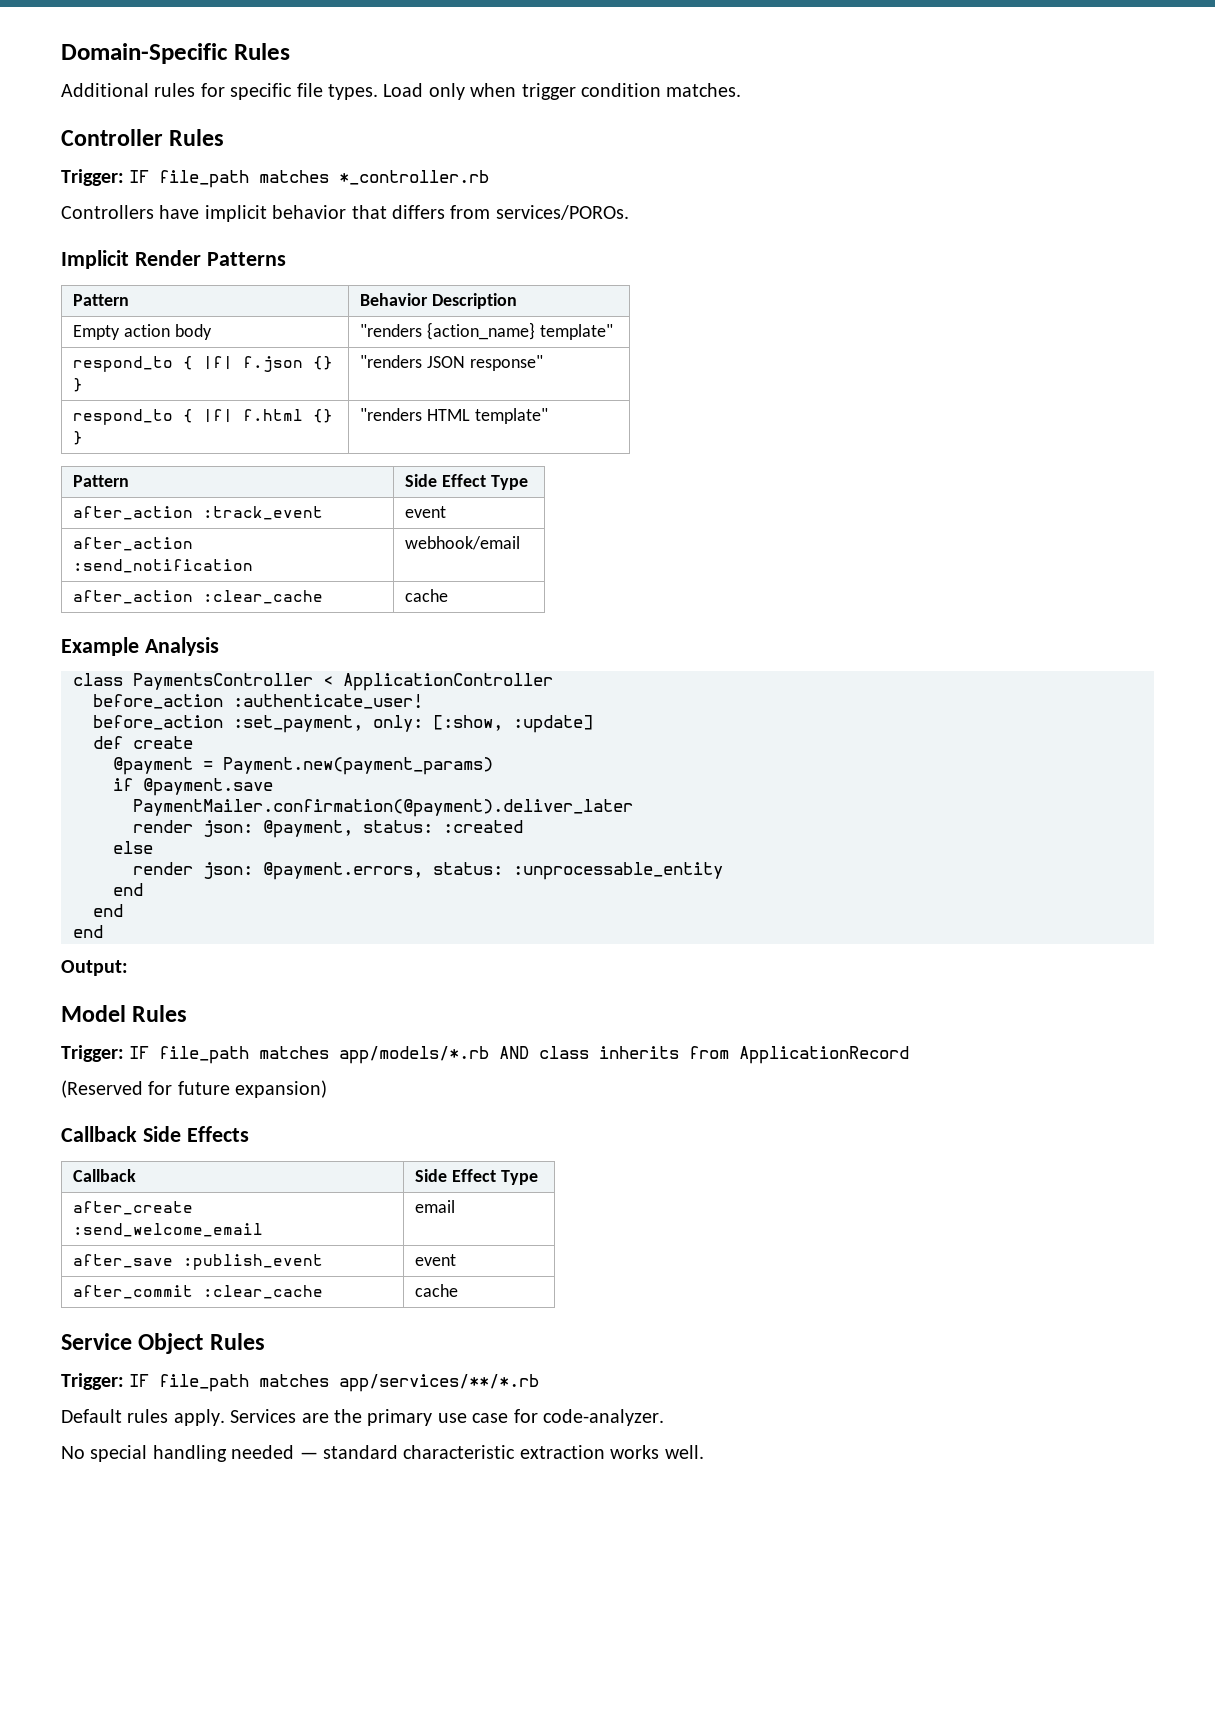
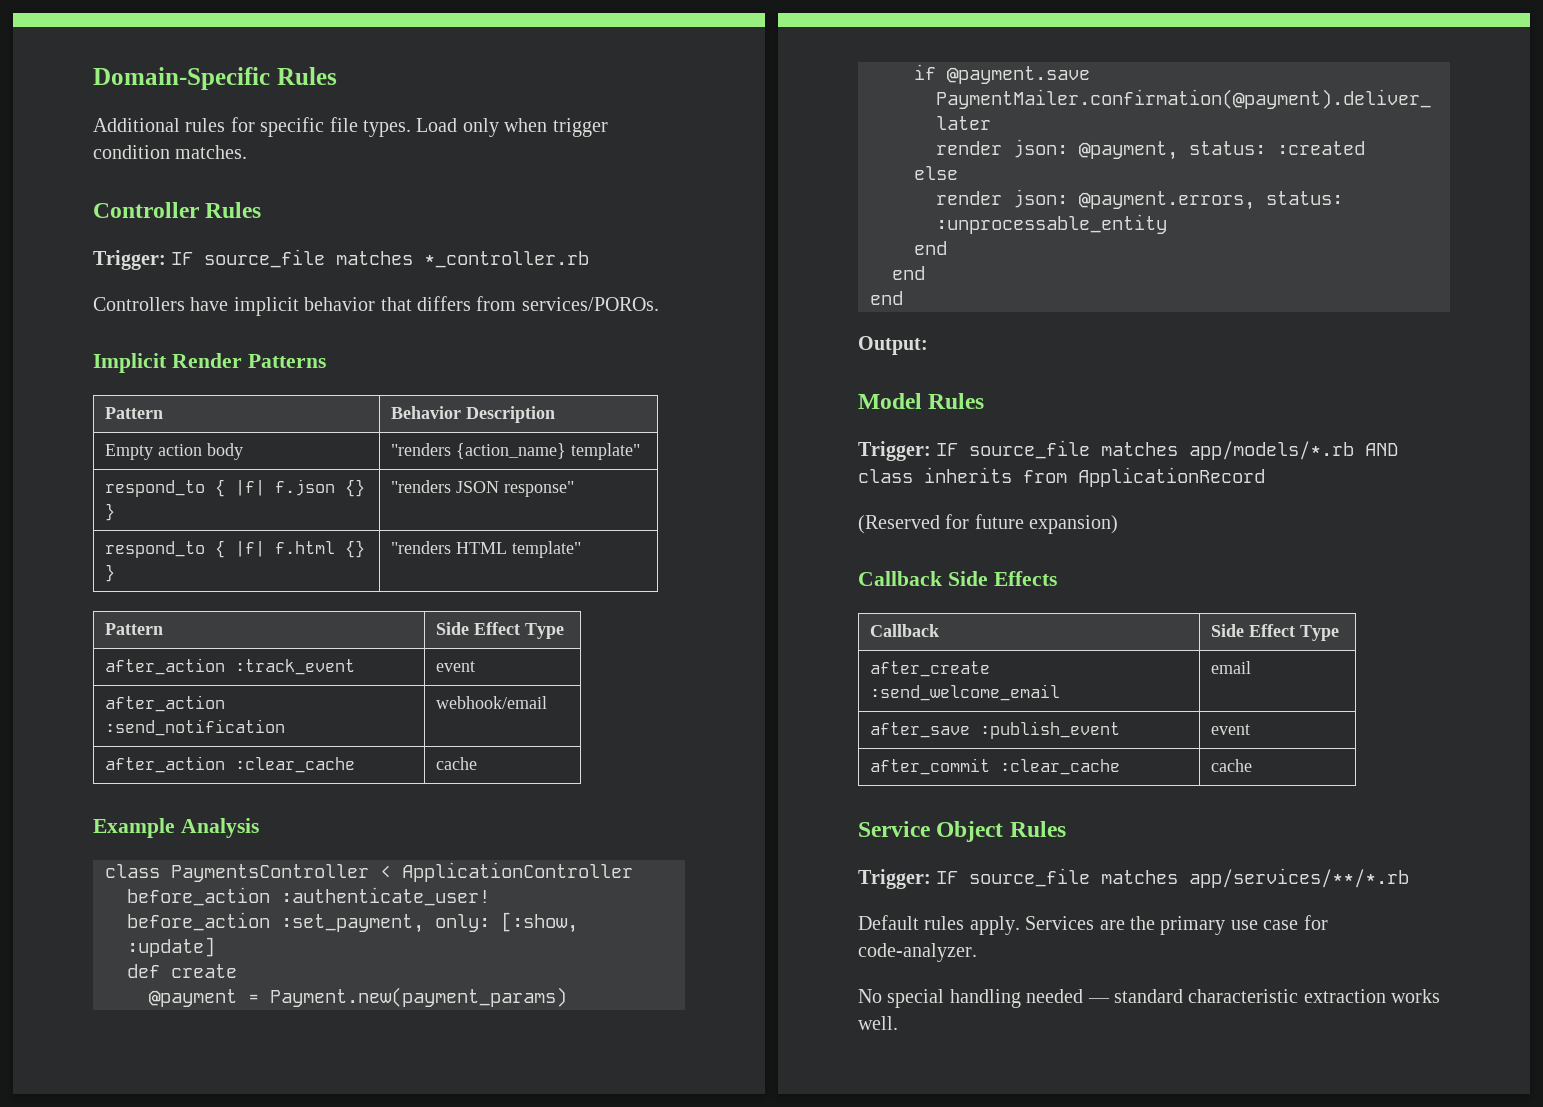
[159,170,250,188] file_path -> [204,249,326,268] source_file
[159,1046,250,1064] file_path -> [969,440,1091,459] source_file
[159,1374,250,1392] file_path -> [969,868,1091,887] source_file

